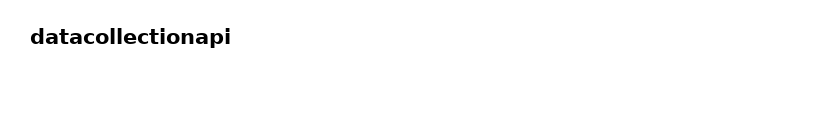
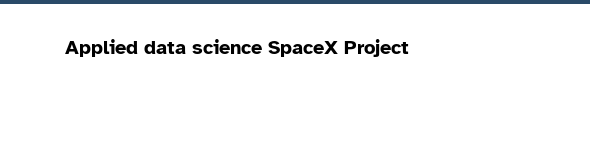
[30,28,231,48] datacollectionapi -> [65,39,409,57] Applied data science SpaceX Project

